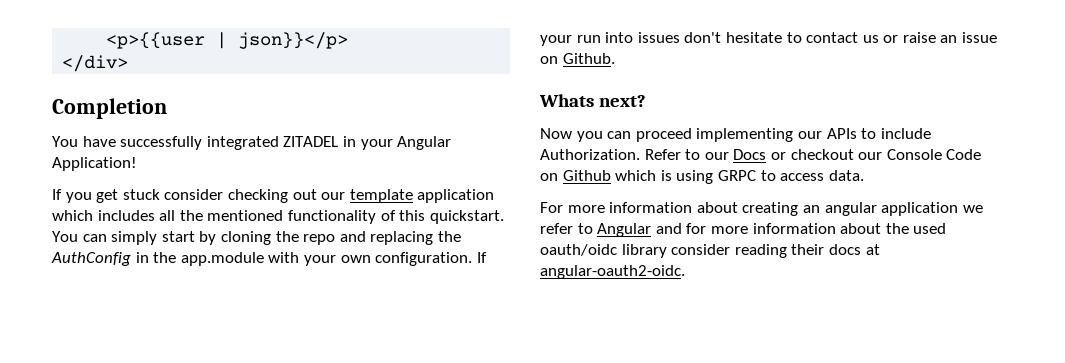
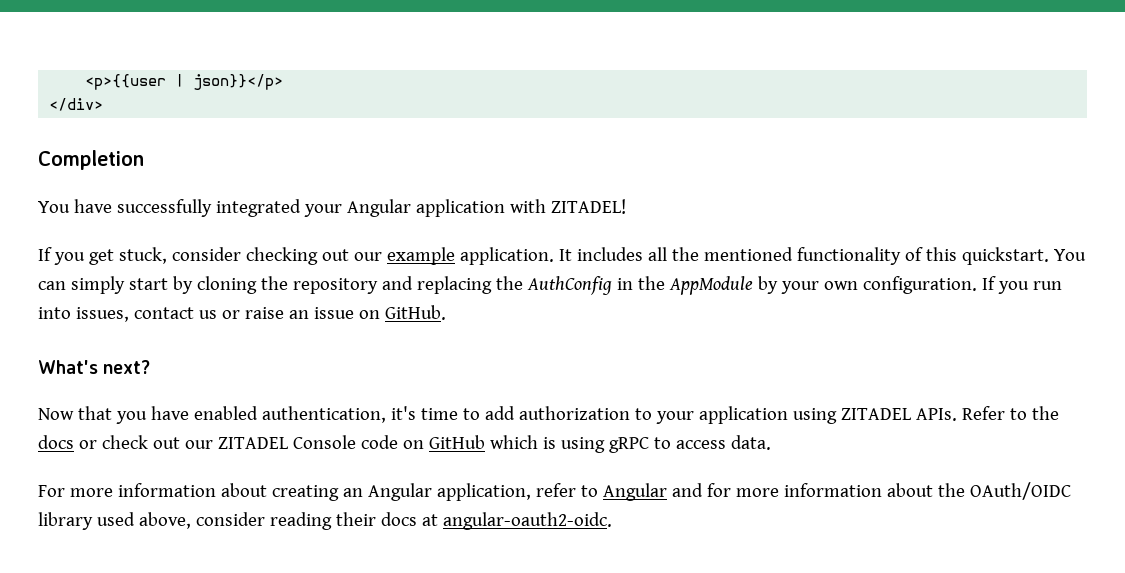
[283,136,452,150] [52,157,137,171] ZITADEL in your Angular Application! -> [303,199,626,217] your Angular application with ZITADEL!
[122,189,160,200] stuck -> [118,247,167,264] stuck,
[349,189,495,203] [52,210,93,221] template application which -> [386,247,572,265] example application. It
[303,234,336,245] repo -> [292,278,378,294] repository
[180,252,300,266] app.module with -> [668,276,778,295] AppModule by
[540,35,572,46] your -> [997,281,1029,294] you
[637,32,802,43] issues don't hesitate to -> [75,307,129,322] issues,
[562,53,615,64] [539,94,594,107] Github. // Whats -> [384,305,446,320] [38,360,98,374] GitHub. // What's
[576,128,931,142] [540,149,982,160] [540,170,611,181] you can proceed implementing our APIs to include Authorization. Refer to our Docs or checkout our Console Code on Github -> [77,406,1059,424] [38,435,485,449] that you have enabled authentication, it's time to add authorization to your application using ZITADEL APIs. Refer to the docs or check out our ZITADEL Console code on GitHub
[717,170,756,181] GRPC -> [608,437,649,453] gRPC
[824,202,983,216] angular application we -> [367,483,531,501] Angular application,
[913,223,947,234] [540,244,667,258] used oauth/oidc library -> [969,482,1071,500] [38,512,191,530] OAuth/OIDC library used above,

